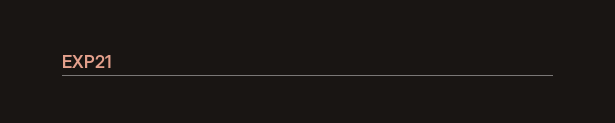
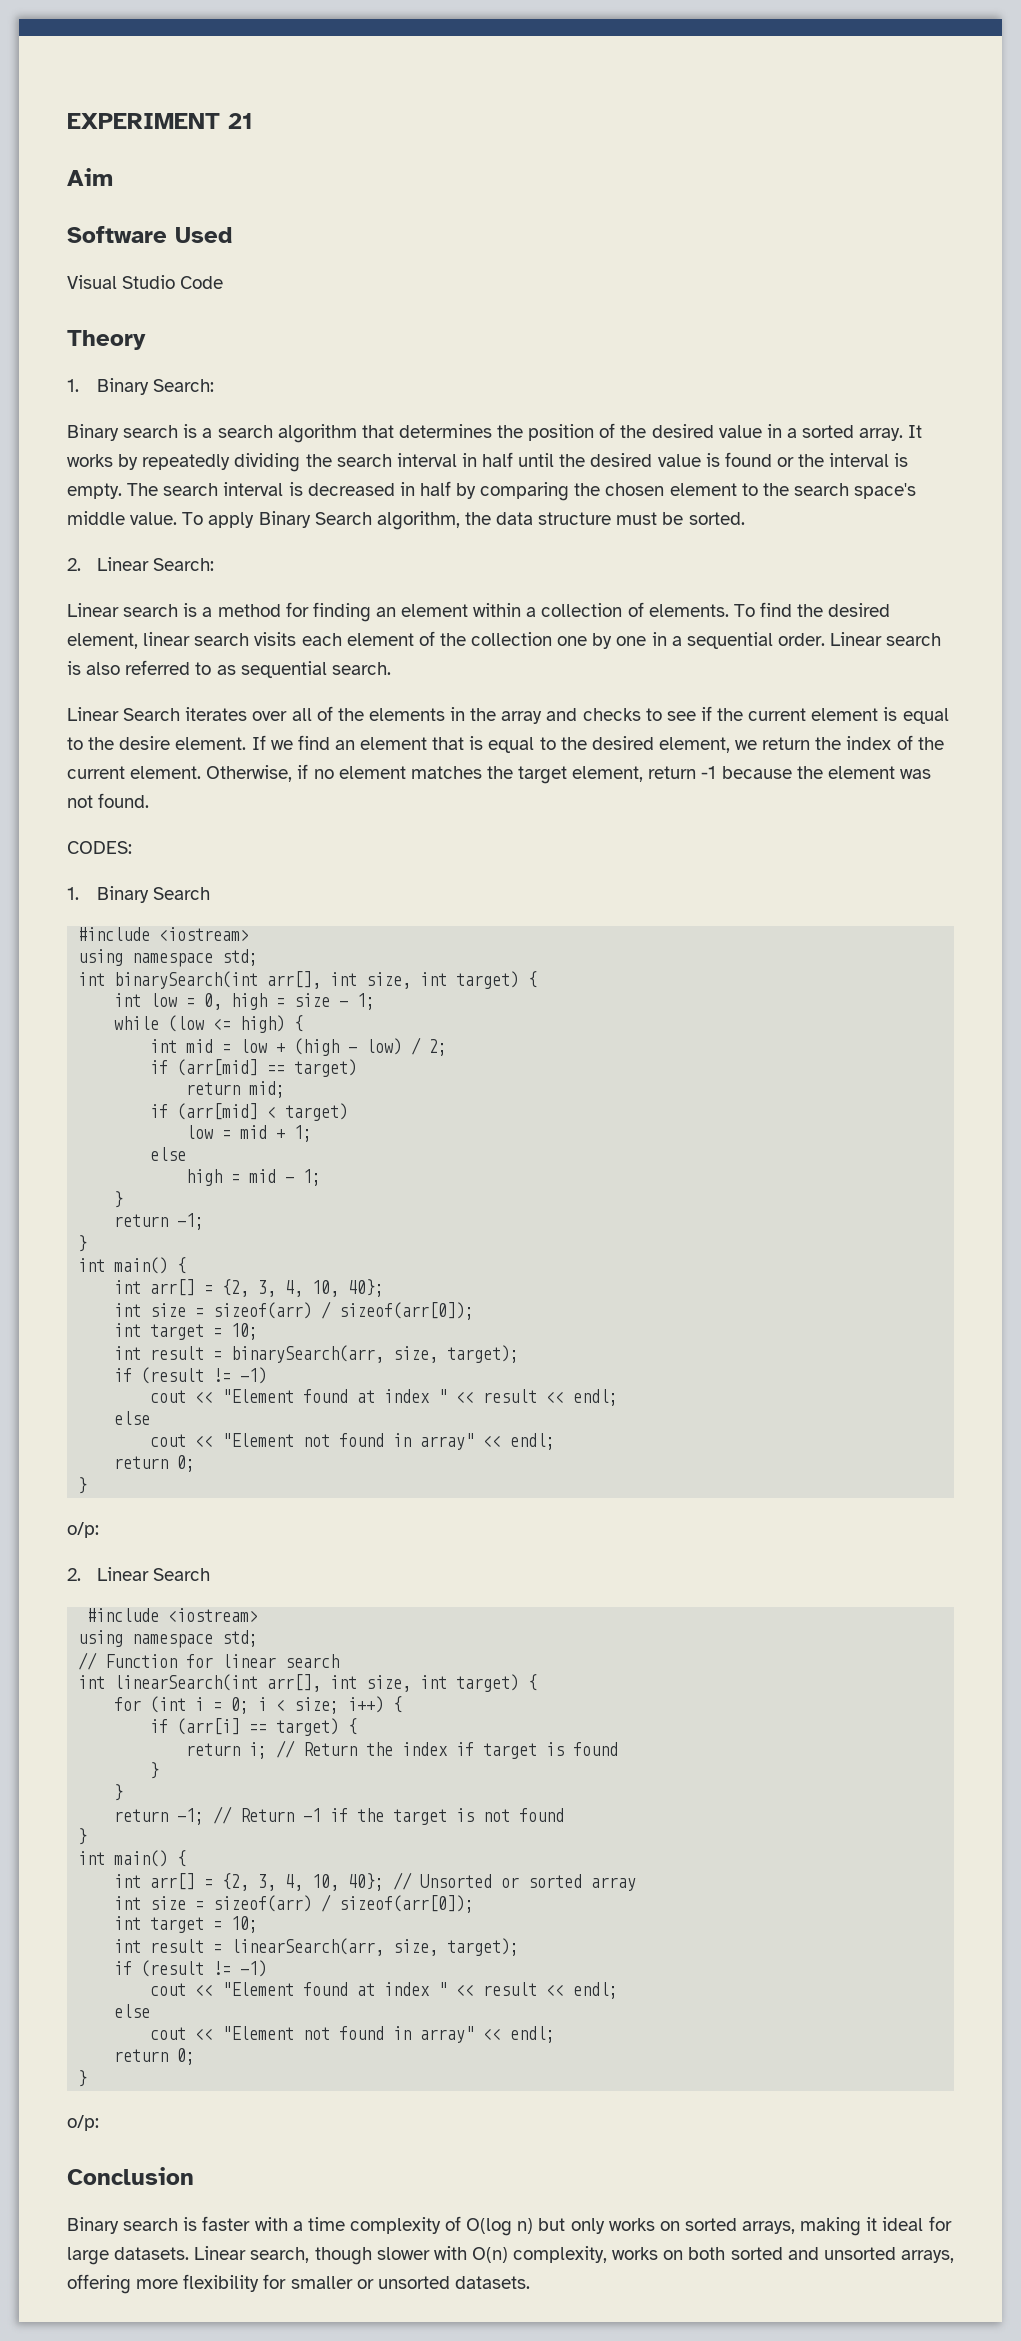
[62,55,111,68] EXP21 -> [67,113,253,129] [67,168,113,186] [67,226,232,243] [67,275,224,289] [67,330,146,350] [67,378,214,395] [67,423,923,443] [67,452,909,472] [67,481,917,501] [67,511,745,530] [67,557,214,571] [67,602,891,622] [67,631,942,649] [67,660,391,678] [67,706,949,724] [67,735,944,753] [67,764,931,784] [67,793,150,808] [67,841,132,854] [67,886,210,903] [78,927,250,941] [78,949,259,967] [78,971,538,989] [114,993,376,1010] [114,1015,304,1033] [150,1037,448,1056] [150,1059,358,1077] [186,1081,286,1098] [150,1103,349,1121] [186,1125,313,1142] [150,1147,187,1161] [186,1169,322,1186] [114,1191,124,1208] [114,1213,205,1230] [78,1235,88,1252] [78,1257,187,1274] [114,1279,385,1297] [114,1301,475,1320] [114,1323,259,1340] [114,1345,520,1363] [114,1367,268,1384] [150,1389,619,1406] [114,1411,151,1425] [150,1433,556,1450] [114,1455,196,1472] [78,1477,88,1494] [67,1522,99,1538] [67,1567,210,1581] [87,1608,259,1622] [78,1630,259,1648] [78,1652,340,1670] [78,1674,538,1692] [114,1696,403,1714] [150,1718,358,1736] [186,1740,619,1759] [150,1762,160,1779] [114,1784,124,1801] [114,1806,565,1825] [78,1828,88,1845] [78,1850,187,1867] [114,1872,637,1891] [114,1894,475,1913] [114,1916,259,1933] [114,1938,520,1956] [114,1960,268,1977] [150,1982,619,1999] [114,2004,151,2018] [150,2026,556,2043] [114,2048,196,2065] [78,2070,88,2087] [67,2115,99,2131] [67,2167,194,2185] [67,2216,952,2236] [67,2246,954,2265] [67,2274,530,2294] EXPERIMENT 21 // Aim // Software Used // Visual Studio Code // Theory // 1. Binary Search: // Binary search is a search algorithm that determines the position of the desired value in a sorted array. It works by repeatedly dividing the search interval in half until the desired value is found or the interval is empty. The search interval is decreased in half by comparing the chosen element to the search space's middle value. To apply Binary Search algorithm, the data structure must be sorted. // 2. Linear Search: // Linear search is a method for finding an element within a collection of elements. To find the desired element, linear search visits each element of the collection one by one in a sequential order. Linear search is also referred to as sequential search. // Linear Search iterates over all of the elements in the array and checks to see if the current element is equal to the desire element. If we find an element that is equal to the desired element, we return the index of the current element. Otherwise, if no element matches the target element, return -1 because the element was not found. // CODES: // 1. Binary Search // #include <iostream> // using namespace std; // int binarySearch(int arr[], int size, int target) { // int low = 0, high = size - 1; // while (low <= high) { // int mid = low + (high - low) / 2; // if (arr[mid] == target) // return mid; // if (arr[mid] < target) // low = mid + 1; // else // high = mid - 1; // } // return -1; // } // int main() { // int arr[] = {2, 3, 4, 10, 40}; // int size = sizeof(arr) / sizeof(arr[0]); // int target = 10; // int result = binarySearch(arr, size, target); // if (result != -1) // cout << "Element found at index " << result << endl; // else // cout << "Element not found in array" << endl; // return 0; // } // o/p: // 2. Linear Search // #include <iostream> // using namespace std; // // Function for linear search // int linearSearch(int arr[], int size, int target) { // for (int i = 0; i < size; i++) { // if (arr[i] == target) { // return i; // Return the index if target is found // } // } // return -1; // Return -1 if the target is not found // } // int main() { // int arr[] = {2, 3, 4, 10, 40}; // Unsorted or sorted array // int size = sizeof(arr) / sizeof(arr[0]); // int target = 10; // int result = linearSearch(arr, size, target); // if (result != -1) // cout << "Element found at index " << result << endl; // else // cout << "Element not found in array" << endl; // return 0; // } // o/p: // Conclusion // Binary search is faster with a time complexity of O(log n) but only works on sorted arrays, making it ideal for large datasets. Linear search, though slower with O(n) complexity, works on both sorted and unsorted arrays, offering more flexibility for smaller or unsorted datasets.

